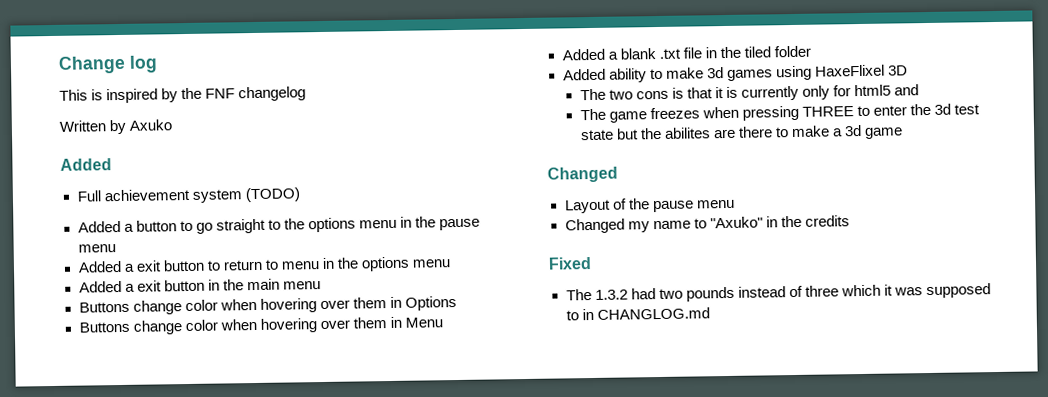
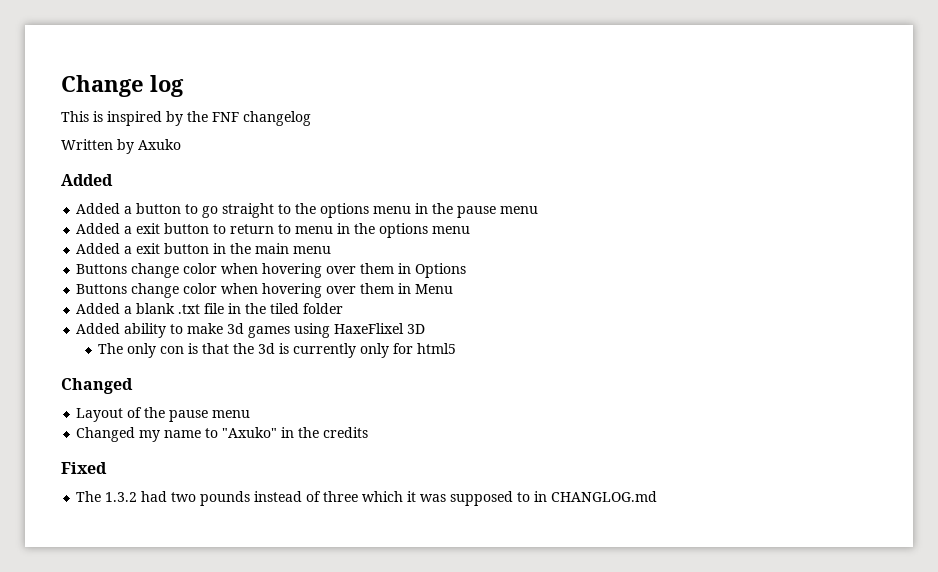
[76,187,301,203] // Full achievement system (TODO) -> (113, 180) none
[608,87,724,100] two cons is that it -> [127,343,276,358] only con is that the 3d
[894,84,920,96] [579,103,981,123] [579,124,904,141] and // The game freezes when pressing THREE to enter the 3d test state but the abilites are there to make a 3d game -> (457, 348) none

